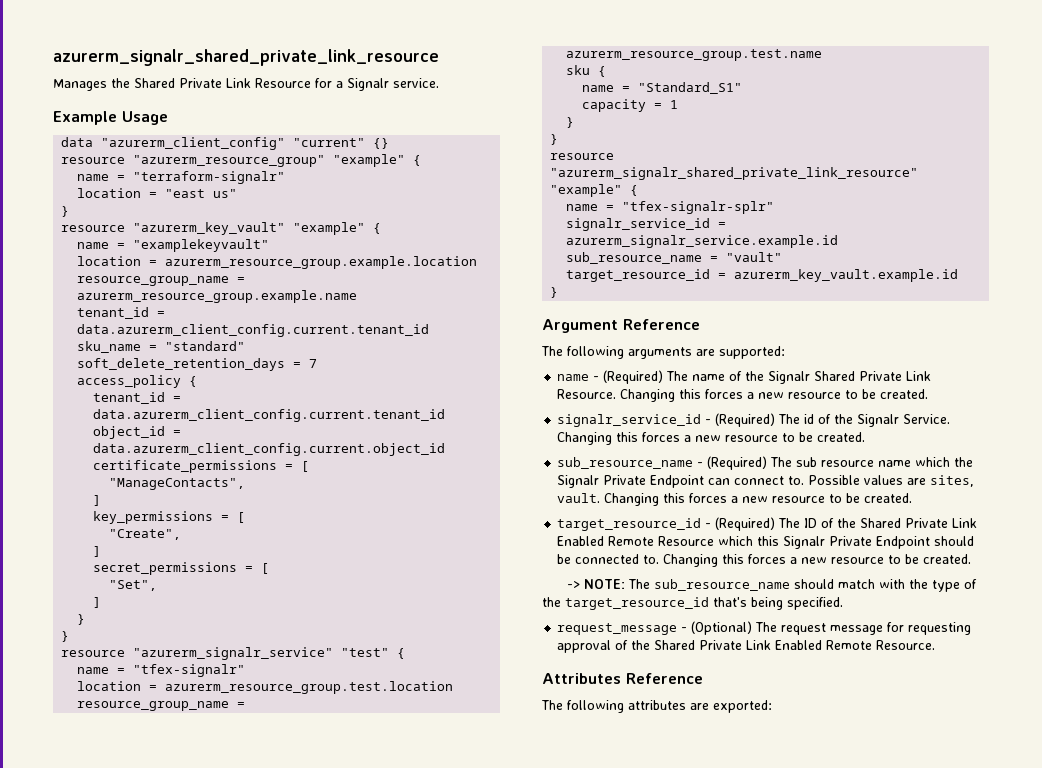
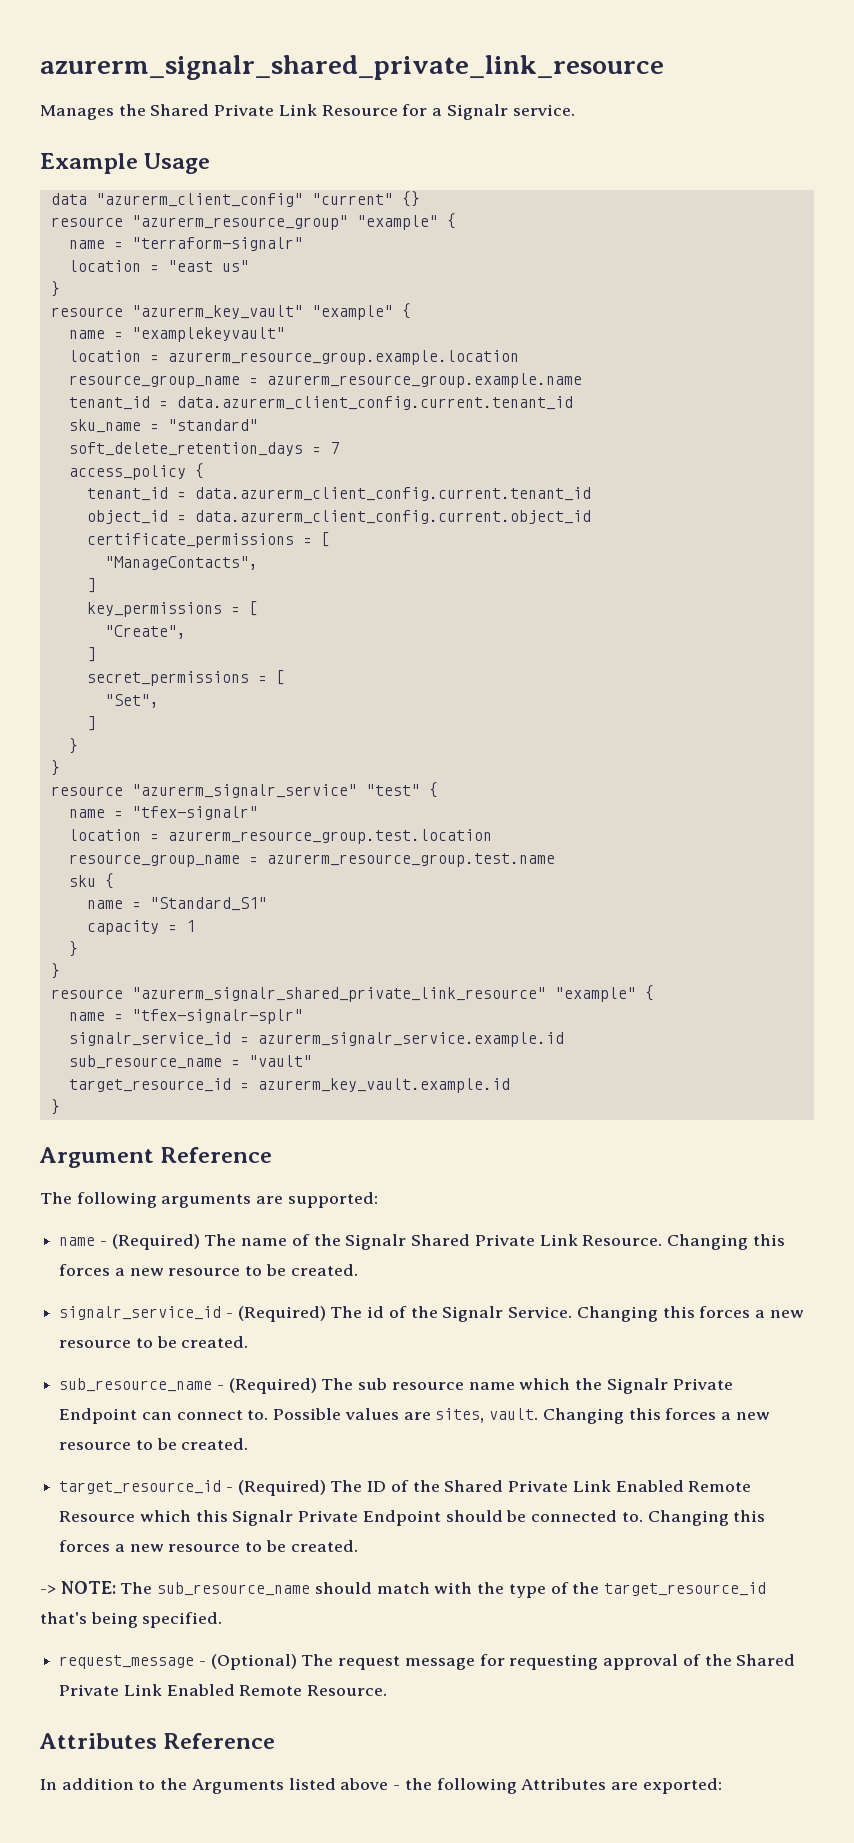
[541,700,686,713] The following attributes -> [40,1778,607,1794] In addition to the Arguments listed above - the following Attributes

